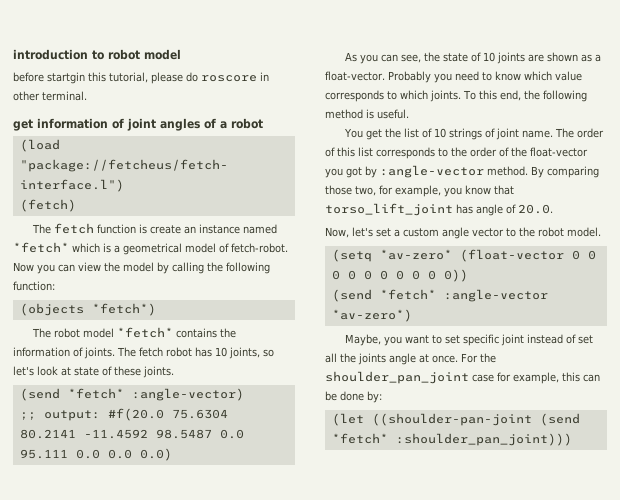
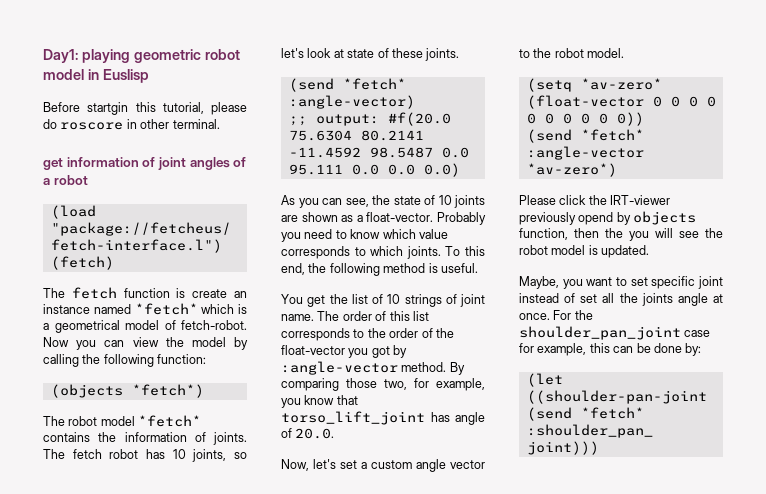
[13,49,181,60] [13,72,44,82] introduction to robot model // before -> [43,49,240,63] [43,69,149,83] [43,102,80,112] Day1: playing geometric robot model in Euslisp // Before
(412, 315) none -> [519,195,671,205] [519,211,697,225] [519,228,723,241] [519,245,650,258] // Please click the IRT-viewer previously opend by objects function, then the you will see the robot model is updated.

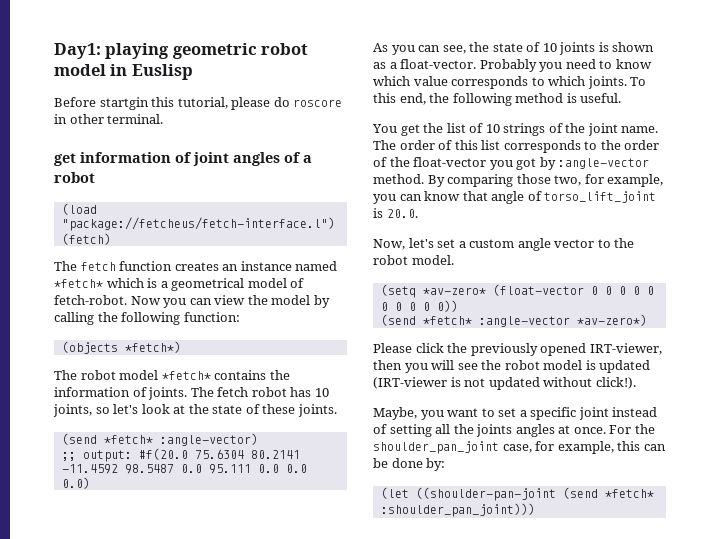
[176,288,228,298] is create -> [174,262,219,271] creates
(344, 53) none -> [188,404,209,414] the
[281,215,298,222] are -> [598,42,609,52] is
(457, 299) none -> [565,123,586,133] the
(301, 403) none -> [399,194,422,201] can
[281,411,485,425] [281,428,292,438] torso_lift_joint has angle of -> [491,191,657,204] [373,208,383,218] angle of torso_lift_joint is
[610,195,671,205] [519,211,697,225] [519,228,623,240] IRT-viewer previously opend by objects function, then the -> [470,343,662,356] [373,360,402,370] previously opened IRT-viewer, then
[601,245,650,258] updated. -> [599,360,651,373] [373,377,636,390] updated (IRT-viewer is not updated without click!).
(648, 281) none -> [519,410,527,417] a
[580,294,598,303] set -> [389,424,432,437] setting
[677,293,708,306] angle -> [515,424,555,437] angles
[684,330,711,337] case -> [502,444,532,453] case,

